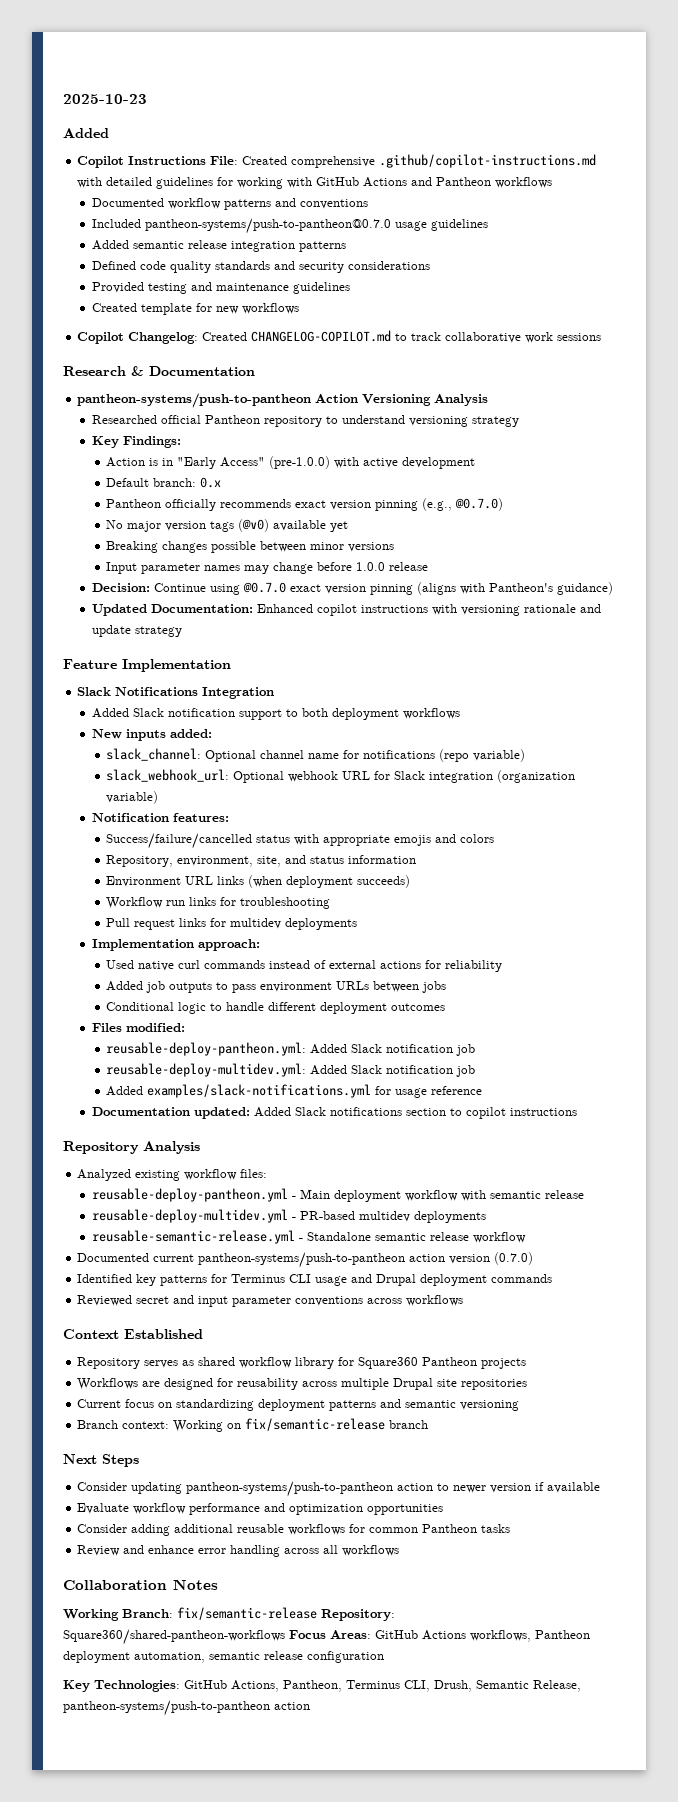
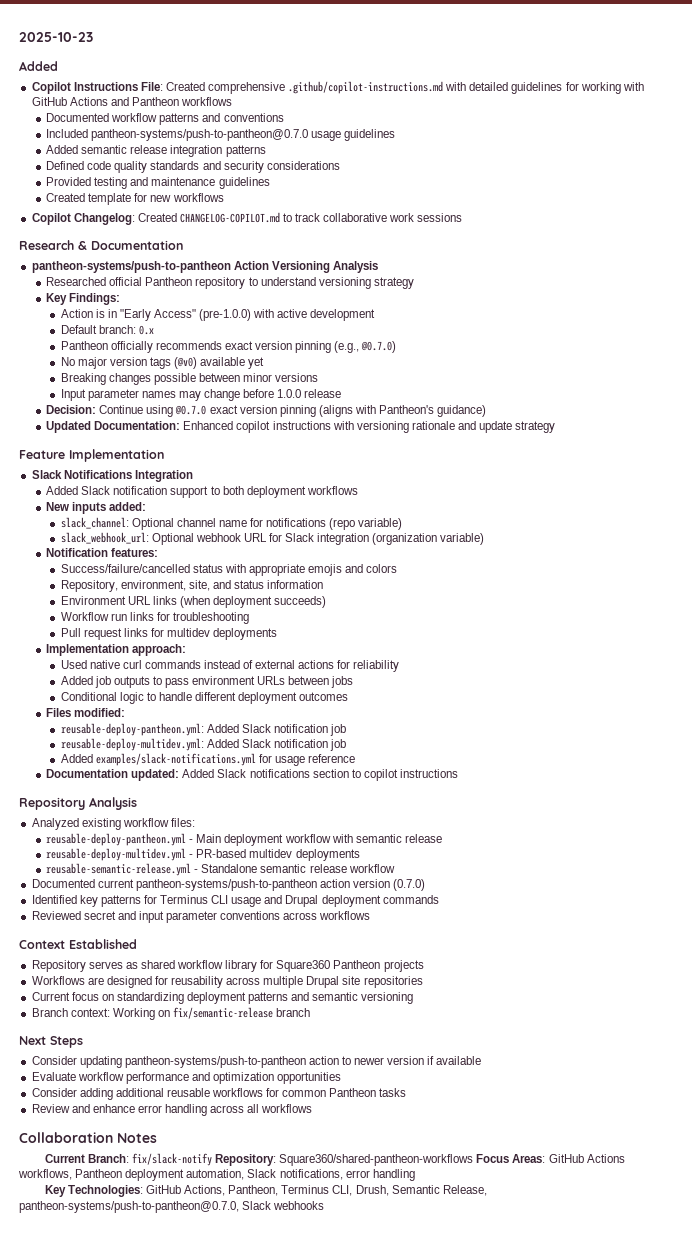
[63,1607,317,1621] Working Branch: fix/semantic-release -> [44,1153,212,1166] Current Branch: fix/slack-notify
[209,1651,384,1663] semantic release configuration -> [247,1169,415,1181] Slack notifications, error handling
[63,1700,310,1716] pantheon-systems/push-to-pantheon action -> [19,1201,325,1213] pantheon-systems/push-to-pantheon@0.7.0, Slack webhooks

